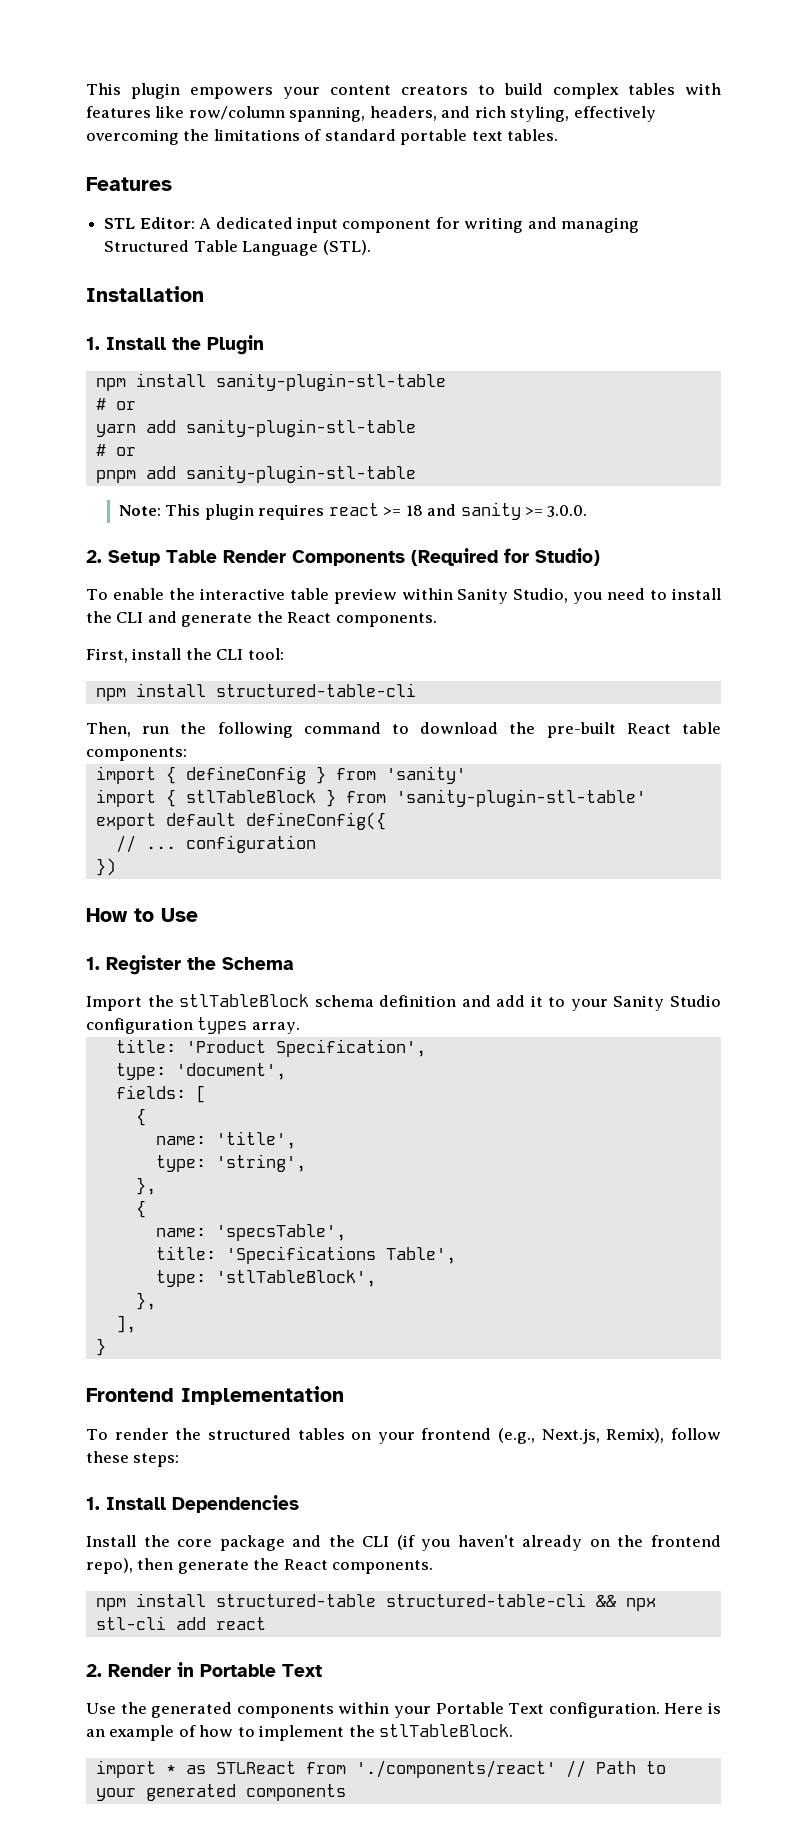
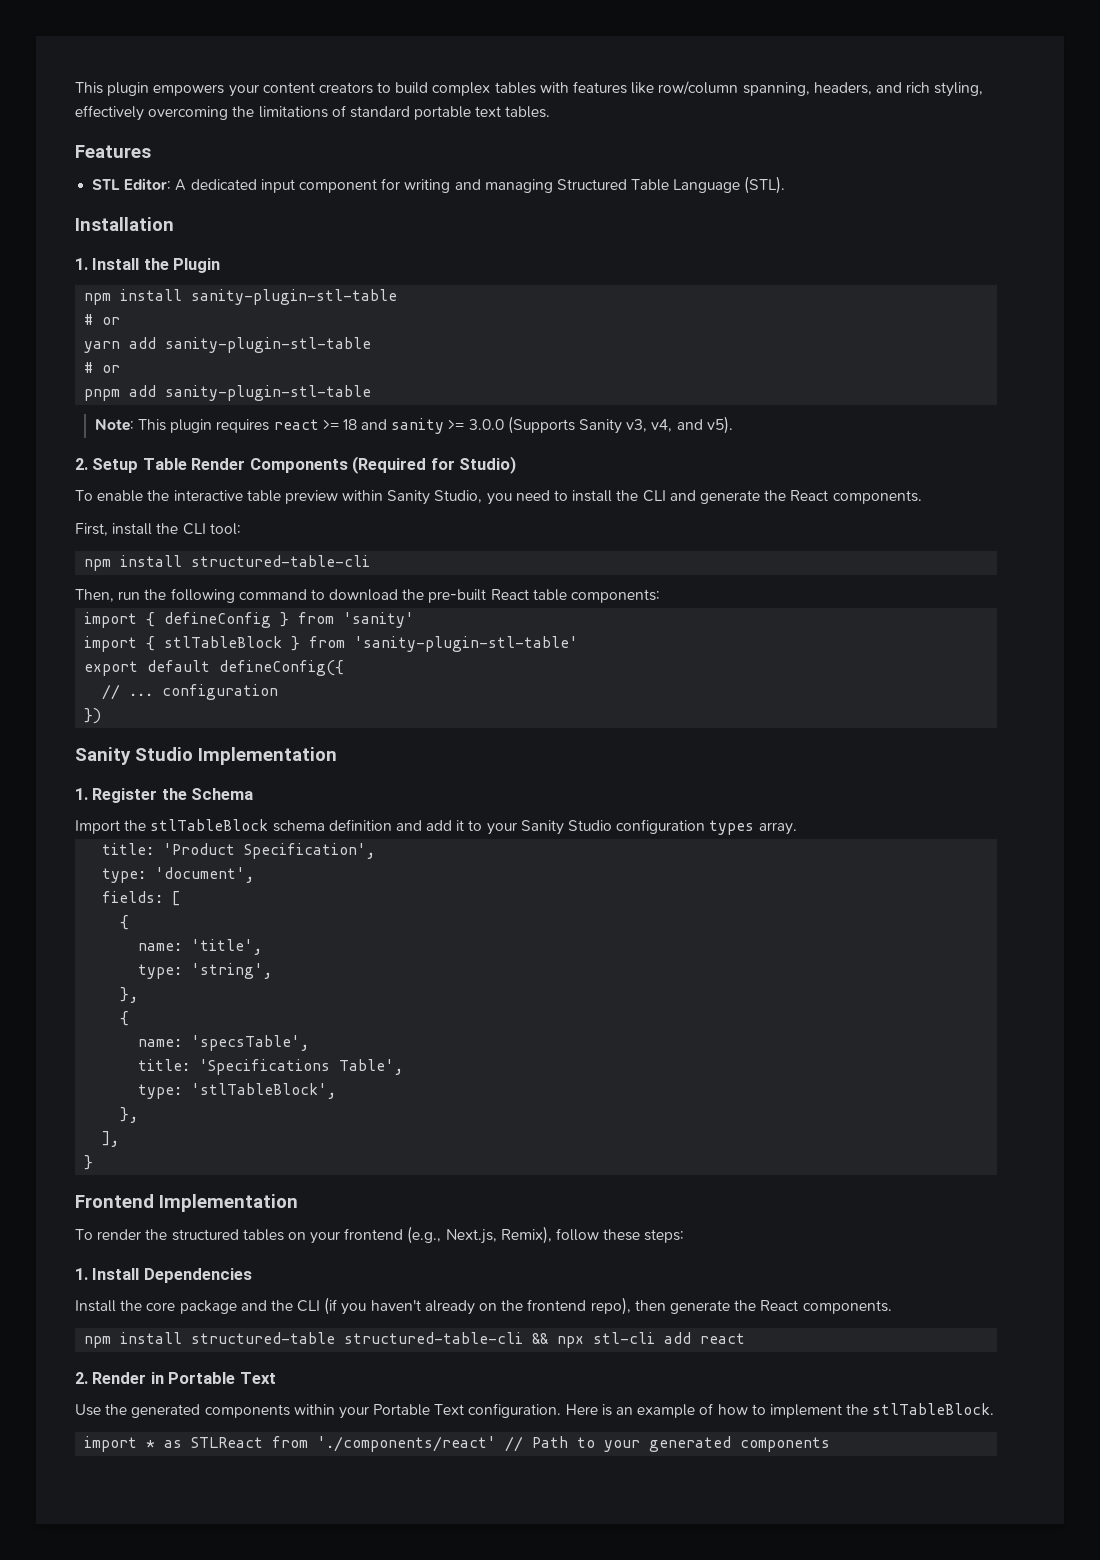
[547,505,588,517] 3.0.0. -> [468,416,733,434] 3.0.0 (Supports Sanity v3, v4, and v5).
[86,908,198,922] How to Use -> [75,747,337,765] Sanity Studio Implementation

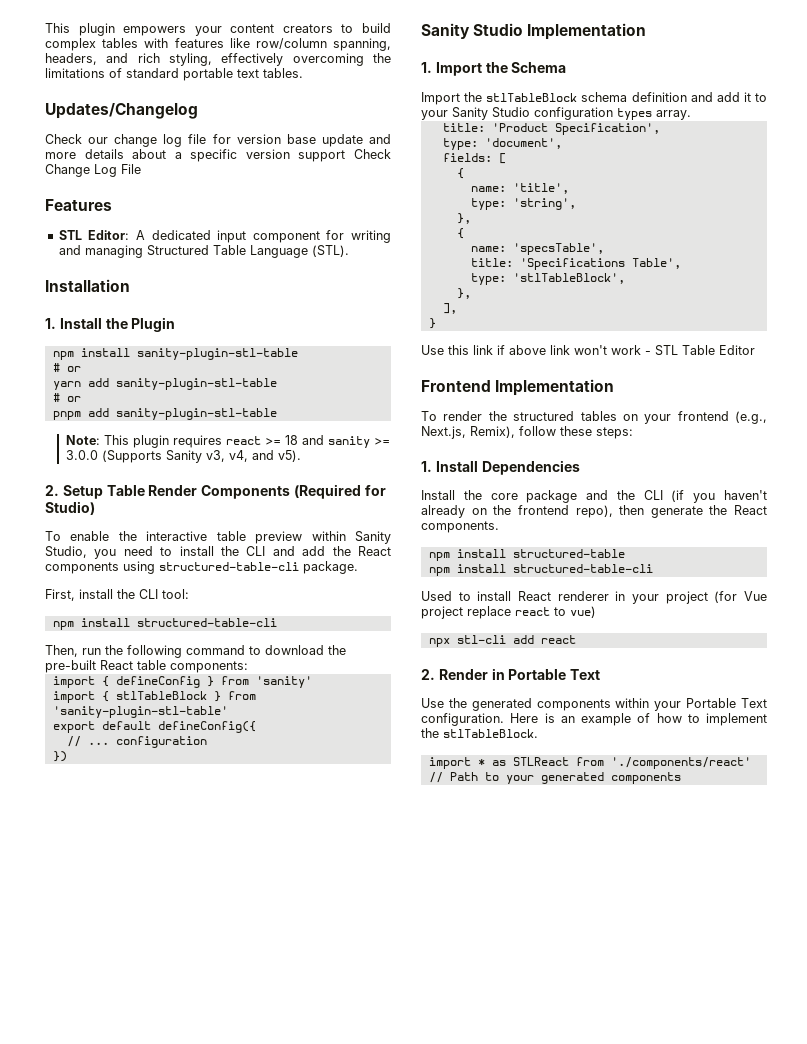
(551, 112) none -> [45,103,198,119] [45,134,391,147] [45,149,391,162] [45,164,141,177] // Updates/Changelog // Check our change log file for version base update and more details about a specific version support Check Change Log File
[699,490,922,504] generate the React components. -> [302,546,391,556] [45,561,358,574] add the React components using structured-table-cli package.
[92,788,158,803] Register -> [435,62,482,76] Import
(94, 1162) none -> [421,345,755,356] // Use this link if above link won't work - STL Table Editor
[344,1332,549,1344] structured-table-cli && -> [428,564,653,576] [421,591,767,604] [421,606,596,619] // npm install structured-table-cli // Used to install React renderer in your project (for Vue project replace react to vue) //

